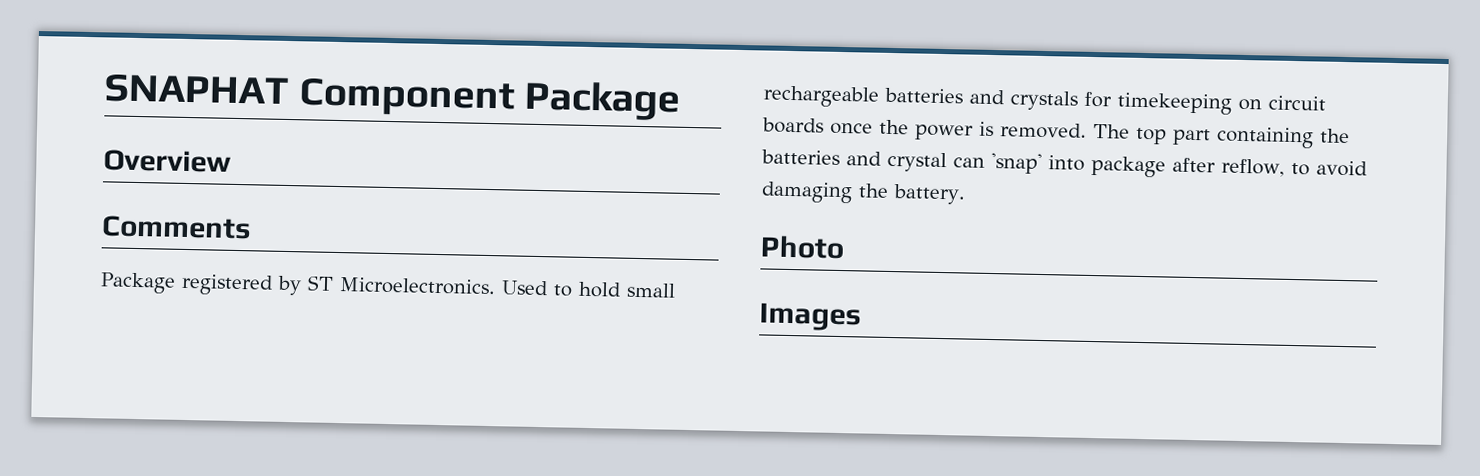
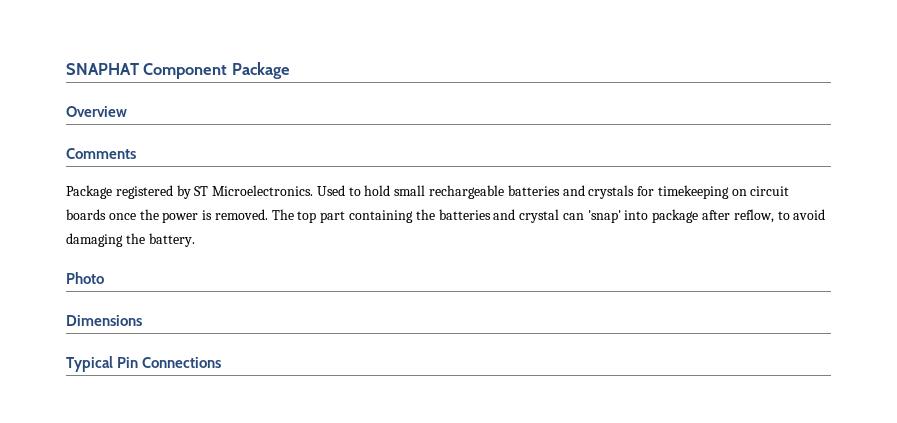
[759,302,861,332] Images -> [66,315,142,326] [66,356,222,372] Dimensions // Typical Pin Connections

